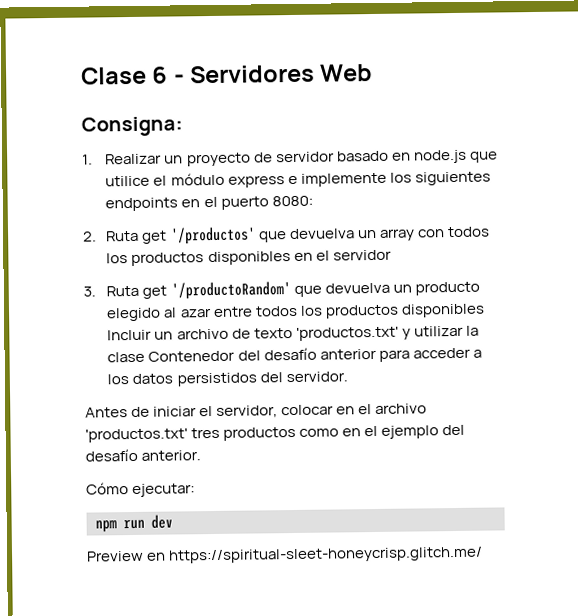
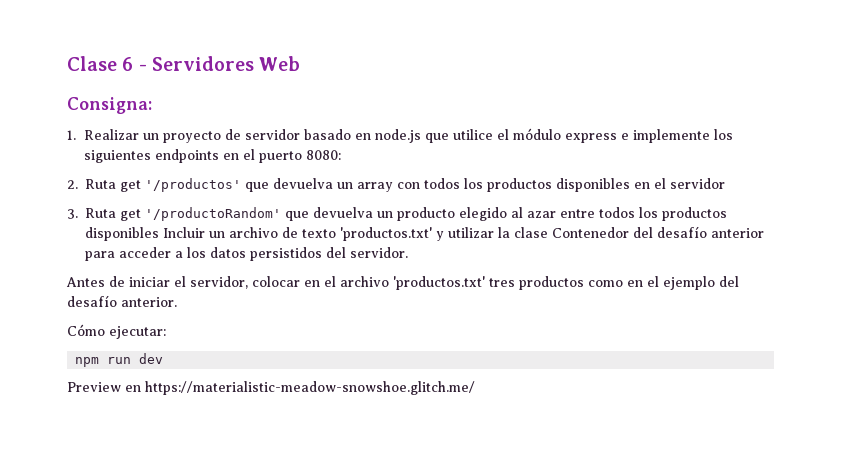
[168,546,484,564] https://spiritual-sleet-honeycrisp.glitch.me/ -> [145,381,475,395] https://materialistic-meadow-snowshoe.glitch.me/

